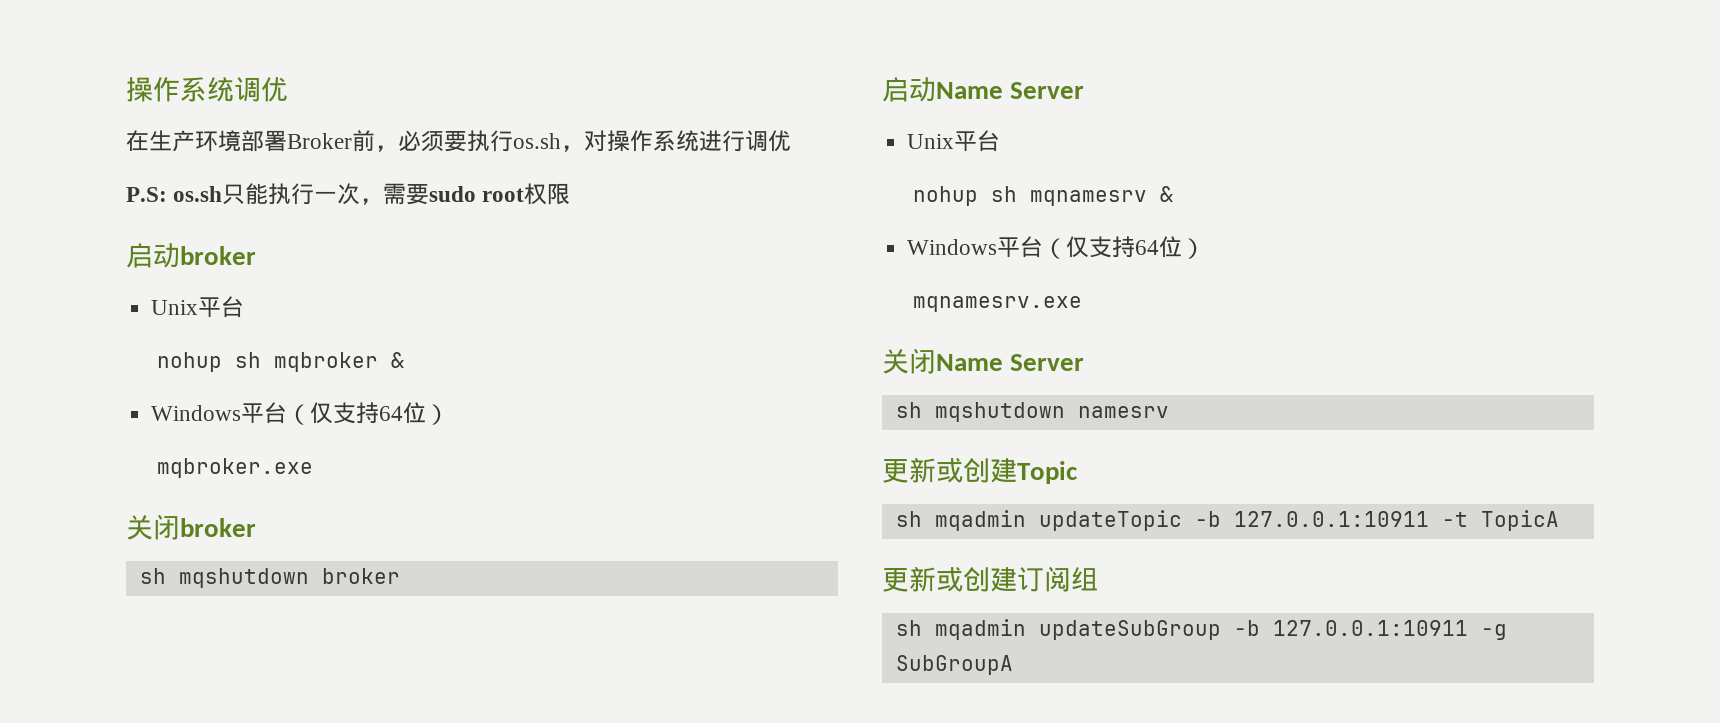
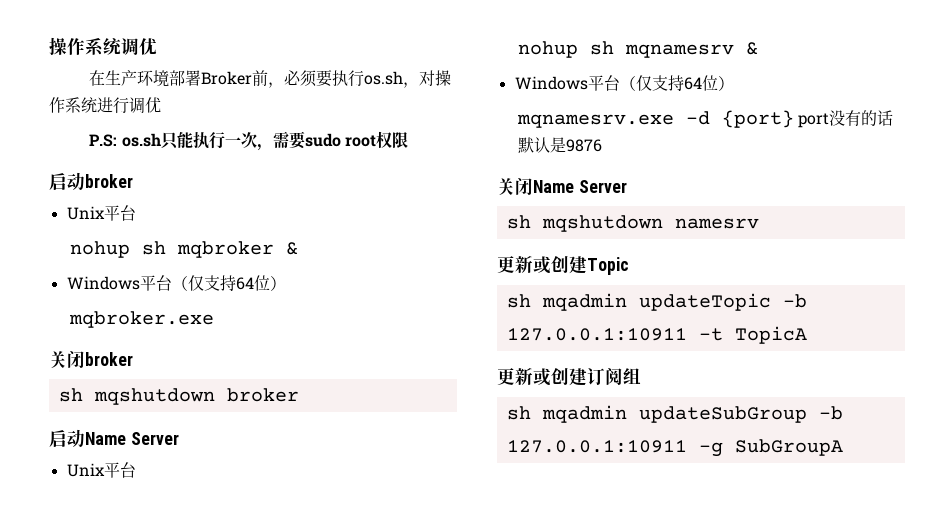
(1082, 304) none -> [686,110,894,128] [518,137,603,153] -d {port} port没有的话默认是9876

